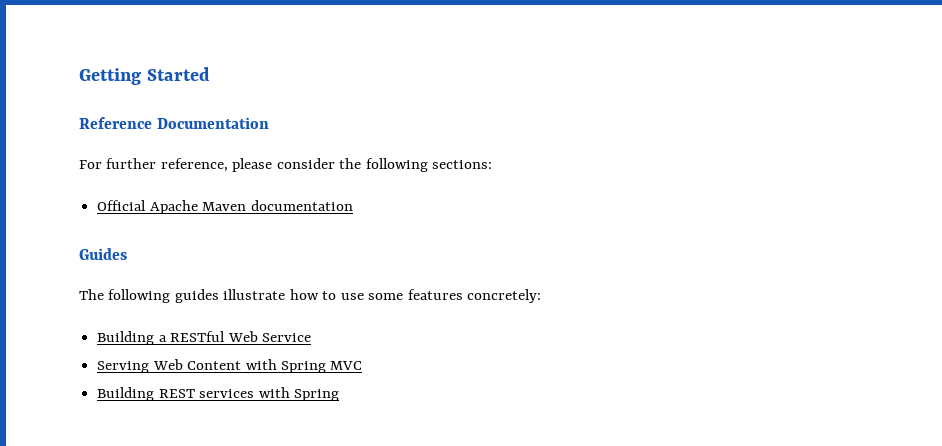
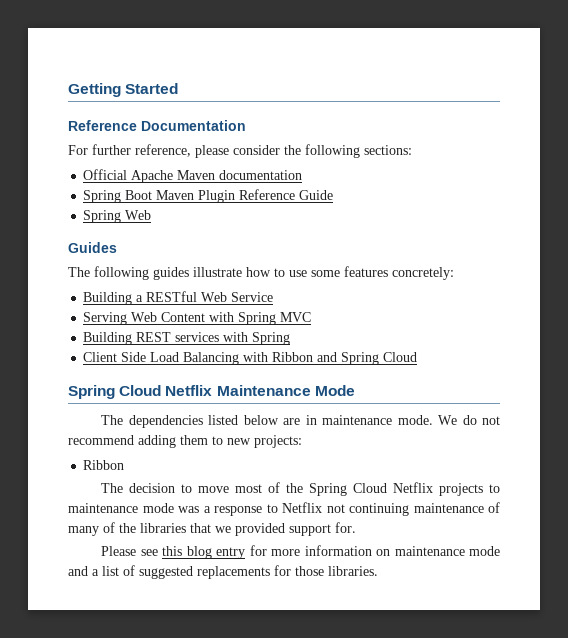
(353, 205) none -> [83,189,334,203] [83,210,152,223] // Spring Boot Maven Plugin Reference Guide // Spring Web
(339, 395) none -> [83,352,418,365] [68,385,355,399] [101,415,501,428] [68,435,302,448] [83,460,125,470] [101,482,500,496] [68,502,500,516] [68,522,356,536] [101,545,501,559] [68,565,378,579] // Client Side Load Balancing with Ribbon and Spring Cloud // Spring Cloud Netflix Maintenance Mode // The dependencies listed below are in maintenance mode. We do not recommend adding them to new projects: // Ribbon // The decision to move most of the Spring Cloud Netflix projects to maintenance mode was a response to Netflix not continuing maintenance of many of the libraries that we provided support for. // Please see this blog entry for more information on maintenance mode and a list of suggested replacements for those libraries.

